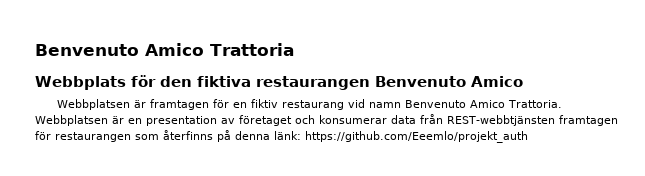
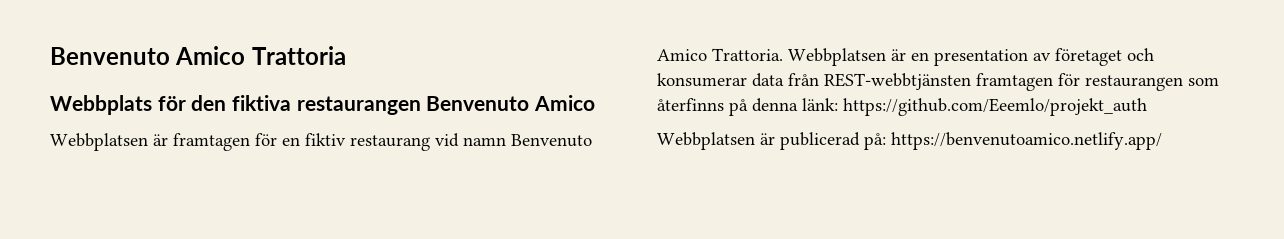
(528, 137) none -> [657,132,1162,150] // Webbplatsen är publicerad på: https://benvenutoamico.netlify.app/

